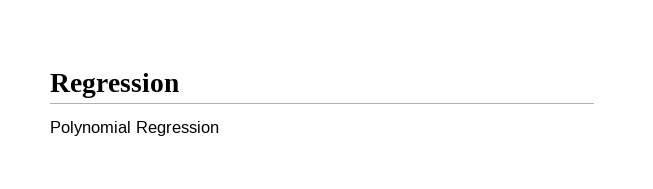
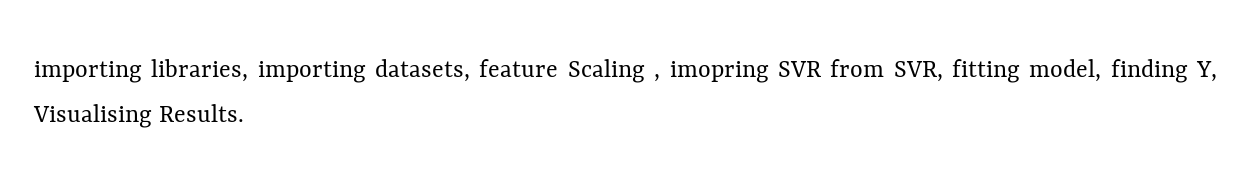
[50,73,179,98] [50,121,219,136] Regression // Polynomial Regression -> [34,59,1218,83] [33,104,245,128] importing libraries, importing datasets, feature Scaling , imopring SVR from SVR, fitting model, finding Y, Visualising Results.

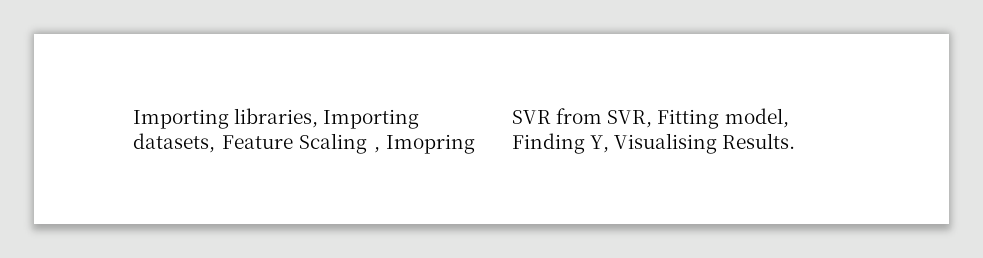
[34,59,559,83] importing libraries, importing datasets, feature -> [133,108,420,129] [133,133,293,153] Importing libraries, Importing datasets, Feature
[669,61,769,83] imopring -> [386,134,475,154] Imopring
[951,59,1188,83] fitting model, finding -> [657,108,789,129] [512,133,585,154] Fitting model, Finding

